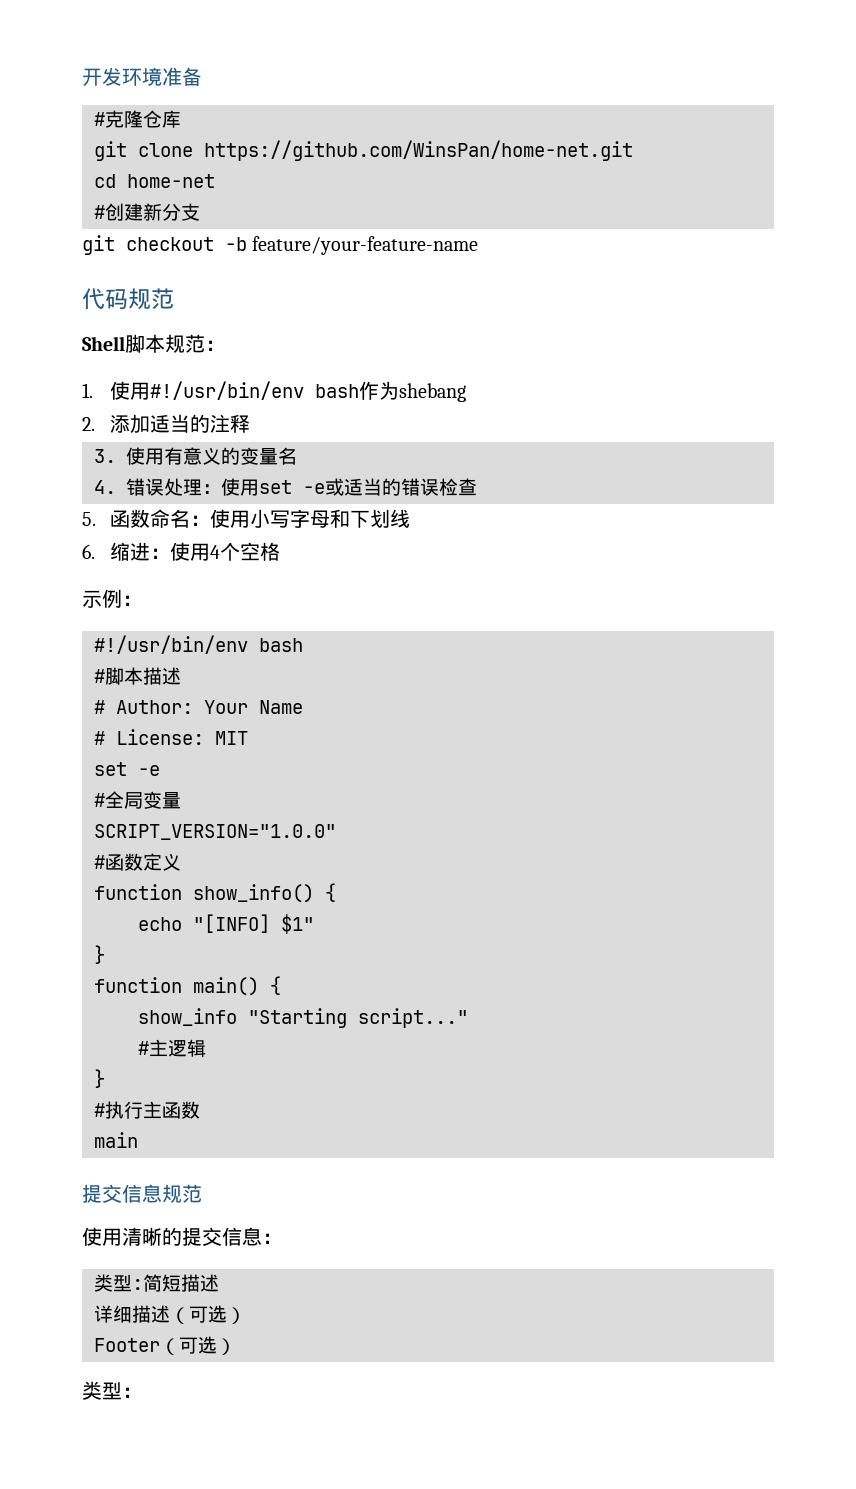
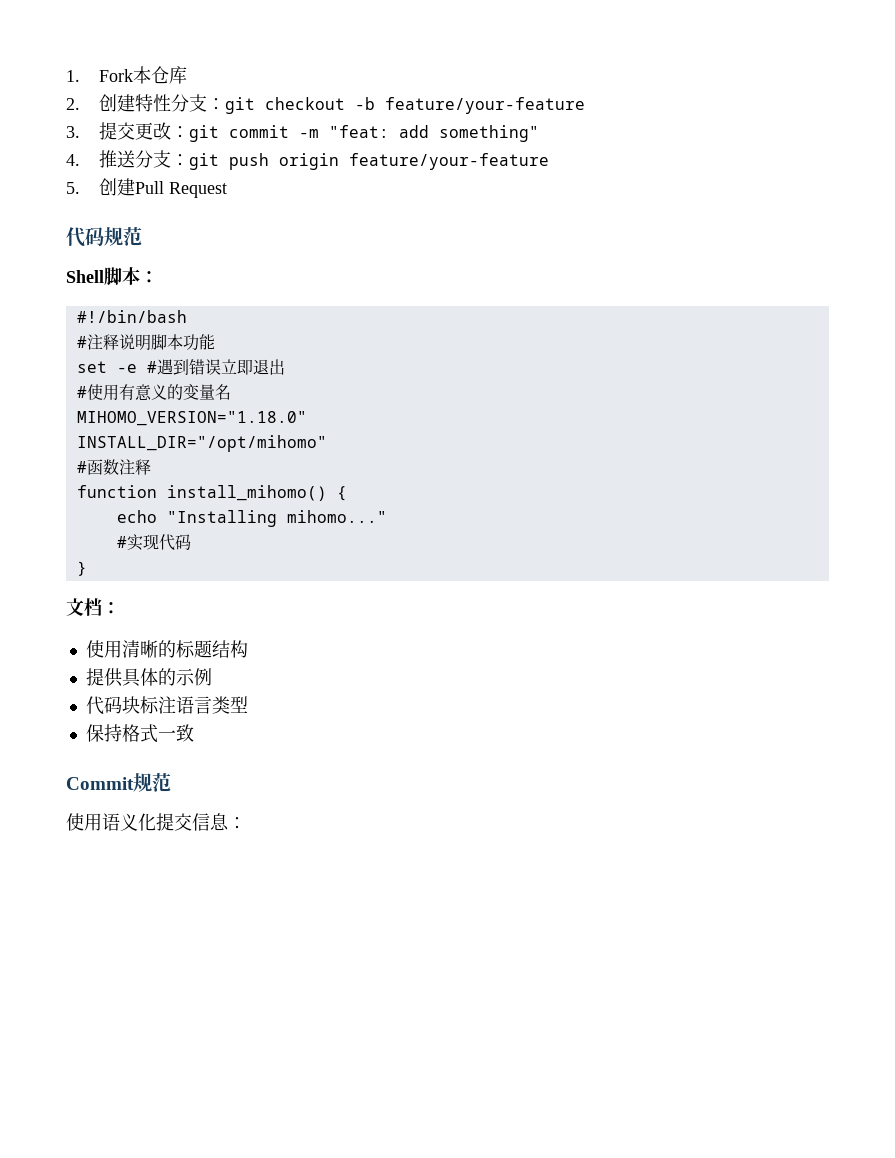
[82,67,202,86] [94,110,181,128] [94,140,633,161] [94,174,215,188] [94,203,200,221] 开发环境准备 // #克隆仓库 // git clone https://github.com/WinsPan/home-net.git // cd home-net // #创建新分支 // -> [66,66,187,84] [66,94,225,112] 1. Fork本仓库 // 2.创建特性分支：
[252,236,479,255] feature/your-feature-name -> [384,97,585,114] [66,122,539,142] [66,150,549,170] [66,178,227,198] feature/your-feature // 3.提交更改：git commit -m "feat: add something" // 4.推送分支：git push origin feature/your-feature // 5.创建Pull Request
[165,334,225,353] [82,381,467,402] [82,414,251,434] [94,449,116,463] 规范： // 1.使用#!/usr/bin/env bash作为shebang // 2.添加适当的注释 // 3. -> [140,271,158,283] [76,310,187,323] [76,334,215,351] [76,359,285,375] [76,386,87,398] ： // #!/bin/bash // #注释说明脚本功能 // set -e #遇到错误立即退出 // #
[94,478,477,496] [82,509,411,528] [82,542,281,561] [82,589,142,608] [94,635,303,654] [94,667,181,685] [94,700,303,714] [94,729,248,745] [94,762,160,776] [94,791,181,809] [94,824,336,840] 4.错误处理：使用set -e或适当的错误检查 // 5.函数命名：使用小写字母和下划线 // 6.缩进：使用4个空格 // 示例： // #!/usr/bin/env bash // #脚本描述 // # Author: Your Name // # License: MIT // set -e // #全局变量 // SCRIPT_VERSION="1.0.0" -> [76,411,307,426] [76,435,327,452] MIHOMO_VERSION="1.18.0" // INSTALL_DIR="/opt/mihomo"
[143,853,181,871] [94,884,314,903] 定义 // function show_info() -> [118,459,151,475] [76,485,327,501] 注释 // function install_mihomo()
[193,914,314,934] [94,945,105,964] [94,976,281,996] [138,1008,468,1028] [138,1039,206,1058] [94,1069,105,1088] [94,1101,200,1119] [94,1132,138,1148] [82,1184,202,1203] [82,1227,282,1246] [94,1274,219,1292] [94,1305,246,1324] [94,1336,236,1355] [82,1381,122,1400] "[INFO] $1" // } // function main() { // show_info "Starting script..." // #主逻辑 // } // #执行主函数 // main // 提交信息规范 // 使用清晰的提交信息： // 类型:简短描述 // 详细描述（可选） // Footer（可选） // 类型 -> [166,510,387,527] [116,534,191,551] [76,561,87,576] [66,598,120,616] [85,640,248,658] [85,668,212,687] [85,696,248,715] [85,724,194,743] [66,773,171,792] [66,813,229,831] "Installing mihomo..." // #实现代码 // } // 文档： // 使用清晰的标题结构 // 提供具体的示例 // 代码块标注语言类型 // 保持格式一致 // Commit规范 // 使用语义化提交信息

